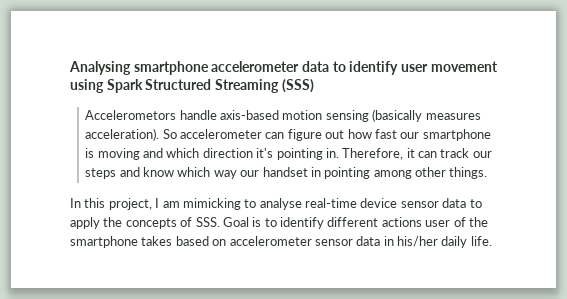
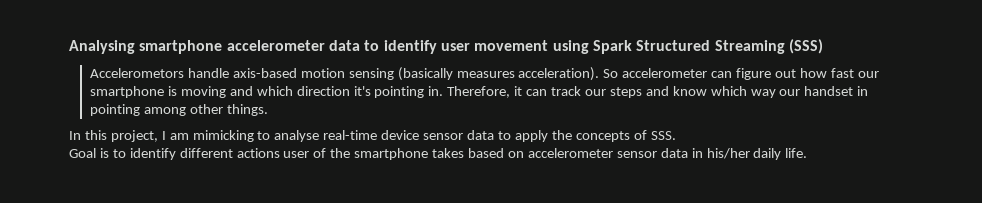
(220, 222) none -> (676, 135) //

